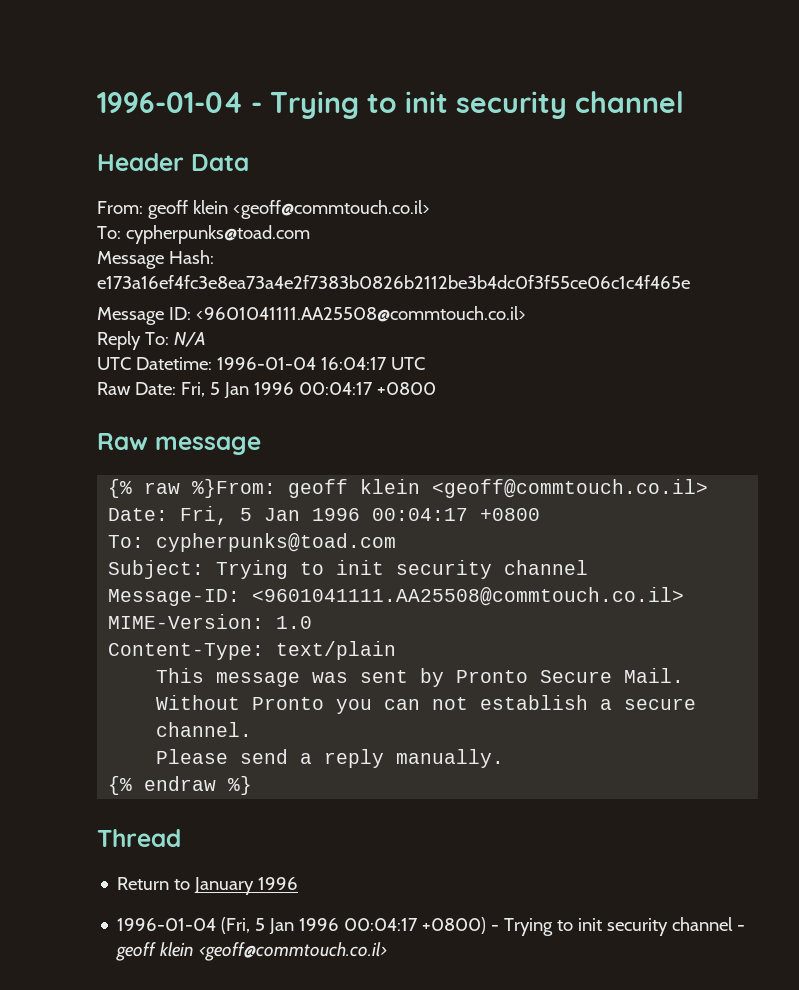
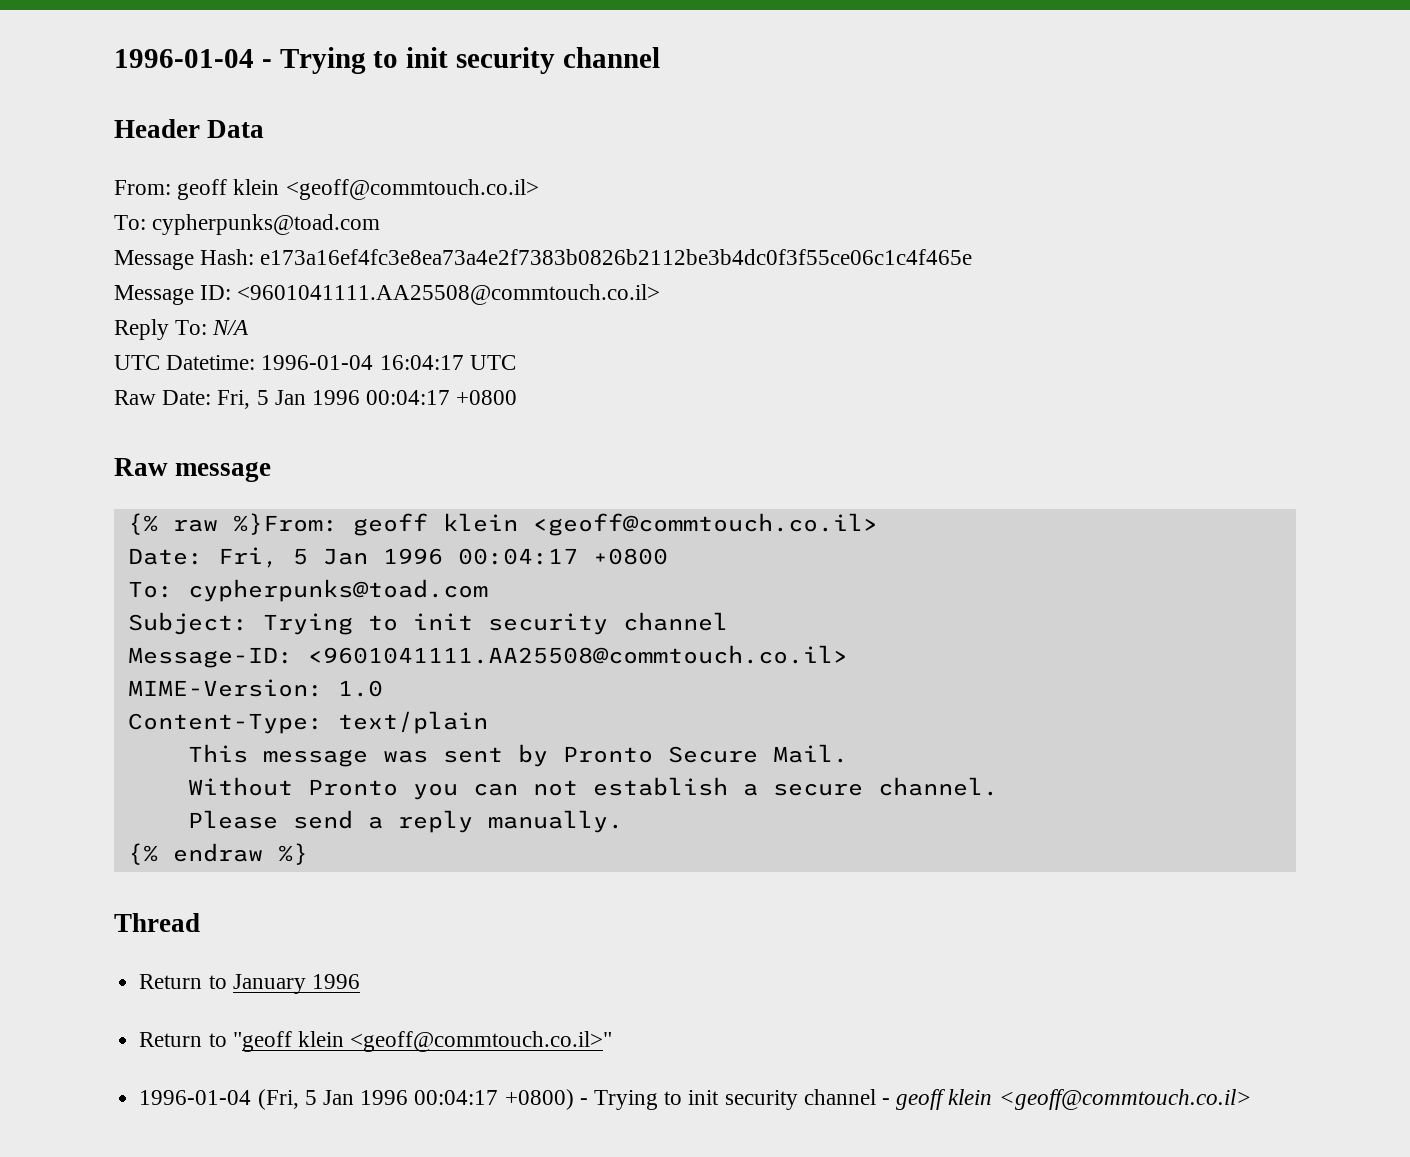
(299, 883) none -> [139,1031,613,1052] // Return to "geoff klein <geoff@commtouch.co.il>"

